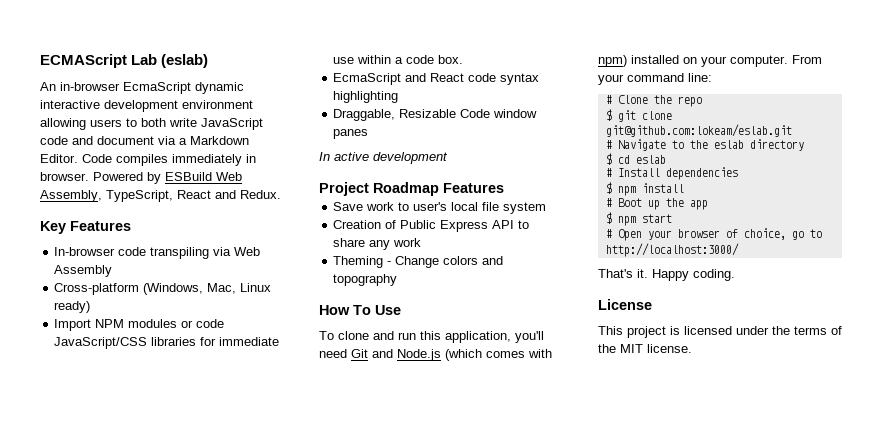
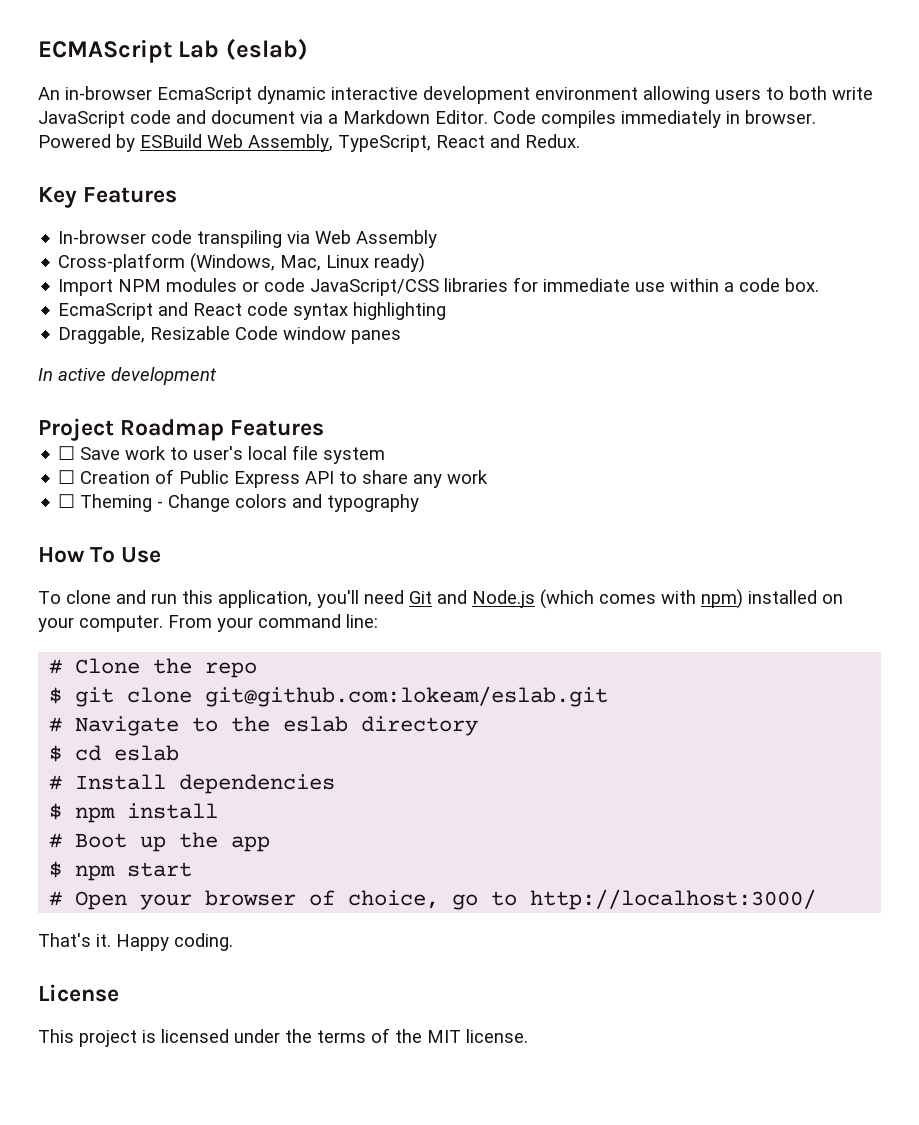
(504, 188) none -> [58,446,76,460] ☐
(547, 208) none -> [58,470,76,484] ☐
(422, 242) none -> [58,494,76,508] ☐
[333,274,398,286] topography -> [327,494,420,512] typography

